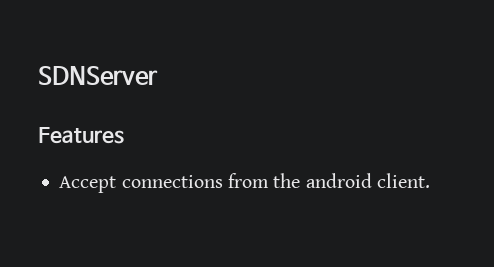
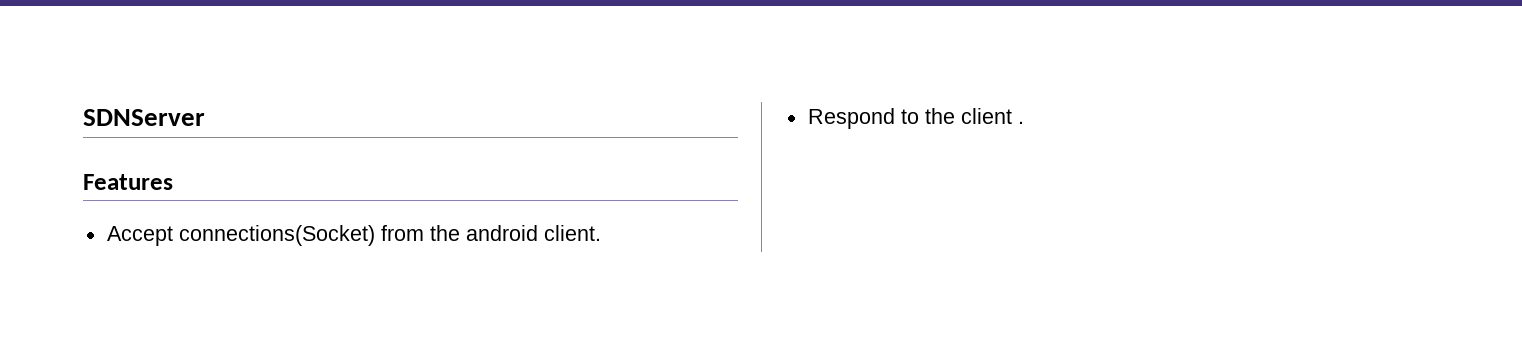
[121,175,223,188] connections -> [178,225,375,246] connections(Socket)
(430, 180) none -> [807,108,1024,129] // Respond to the client .

